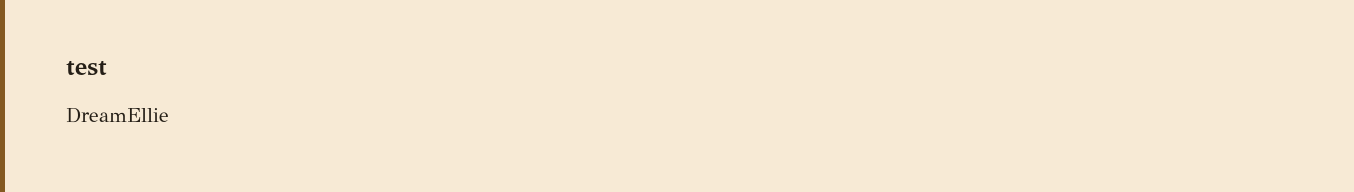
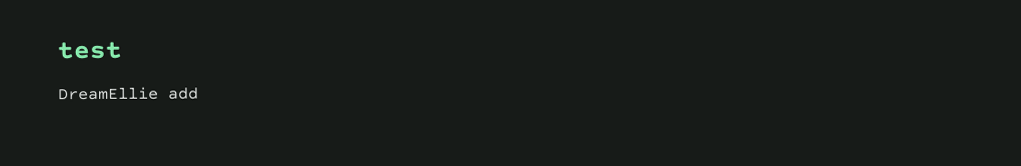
(169, 115) none -> [168,87,199,100] add

